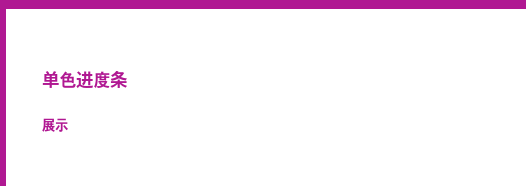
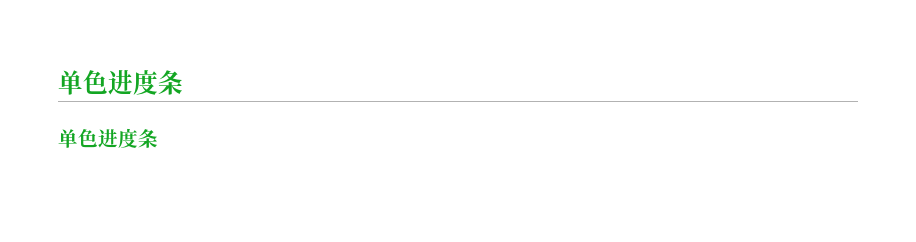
[42,118,69,132] 展示 -> [58,128,158,148] 单色进度条

